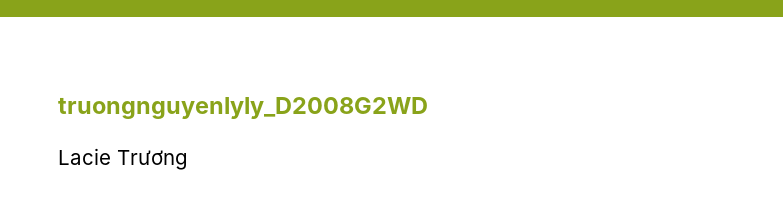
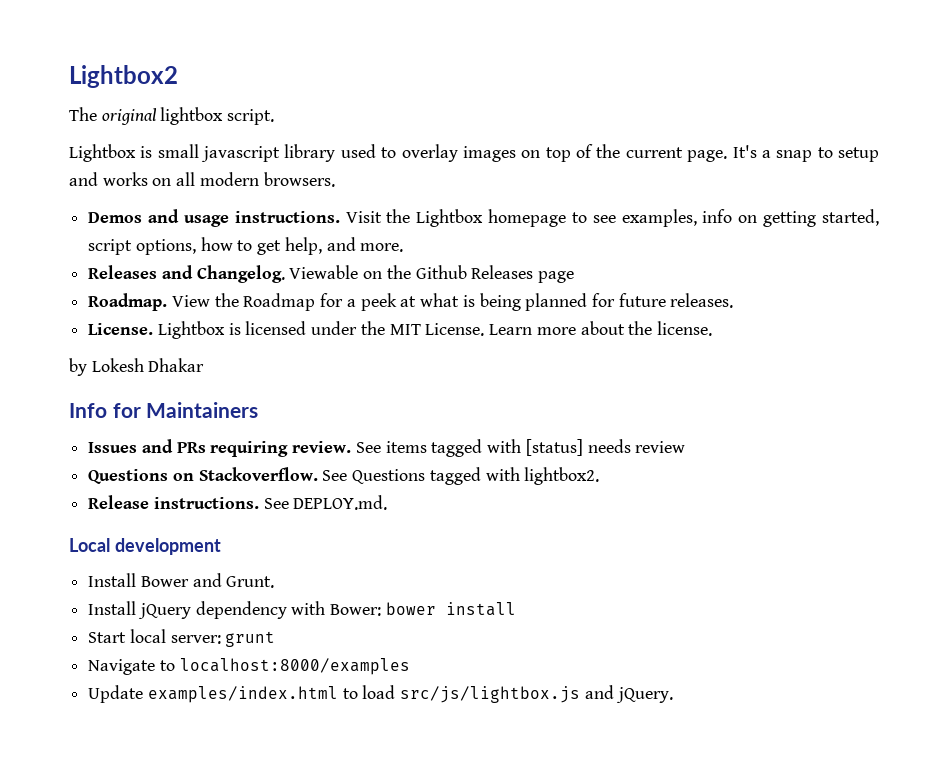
[58,97,428,119] [58,148,188,170] truongnguyenlyly_D2008G2WD // Lacie Trương -> [69,65,178,88] [69,107,275,125] [69,144,879,162] [69,172,335,187] [88,209,879,227] [88,237,404,255] [88,265,575,283] [88,293,734,311] [88,321,712,339] [69,358,205,376] [69,402,259,418] [88,439,686,457] [88,467,600,485] [88,495,388,510] [69,538,221,555] [88,573,275,588] [88,601,516,619] [88,629,276,647] [88,658,410,675] [88,685,673,703] Lightbox2 // The original lightbox script. // Lightbox is small javascript library used to overlay images on top of the current page. It's a snap to setup and works on all modern browsers. // Demos and usage instructions. Visit the Lightbox homepage to see examples, info on getting started, script options, how to get help, and more. // Releases and Changelog. Viewable on the Github Releases page // Roadmap. View the Roadmap for a peek at what is being planned for future releases. // License. Lightbox is licensed under the MIT License. Learn more about the license. // by Lokesh Dhakar // Info for Maintainers // Issues and PRs requiring review. See items tagged with [status] needs review // Questions on Stackoverflow. See Questions tagged with lightbox2. // Release instructions. See DEPLOY.md. // Local development // Install Bower and Grunt. // Install jQuery dependency with Bower: bower install // Start local server: grunt // Navigate to localhost:8000/examples // Update examples/index.html to load src/js/lightbox.js and jQuery.

